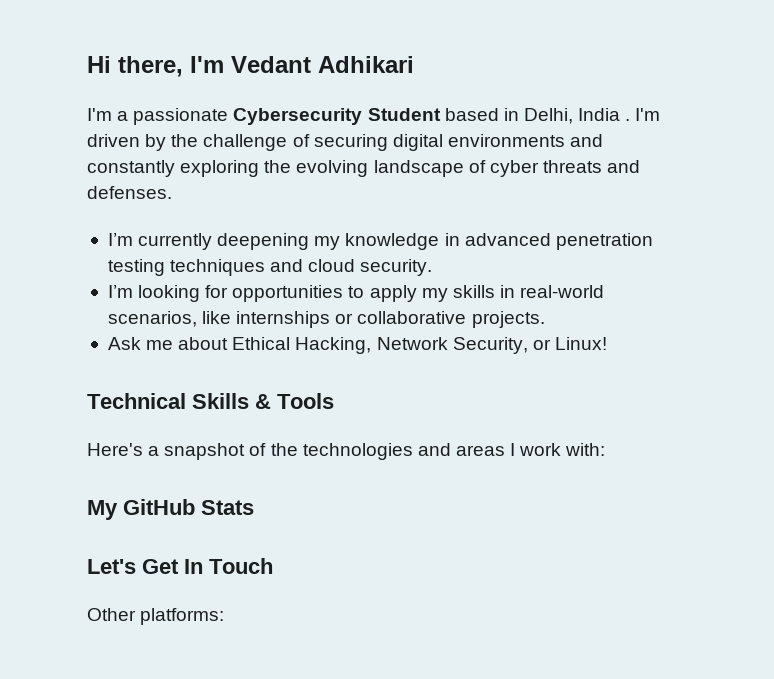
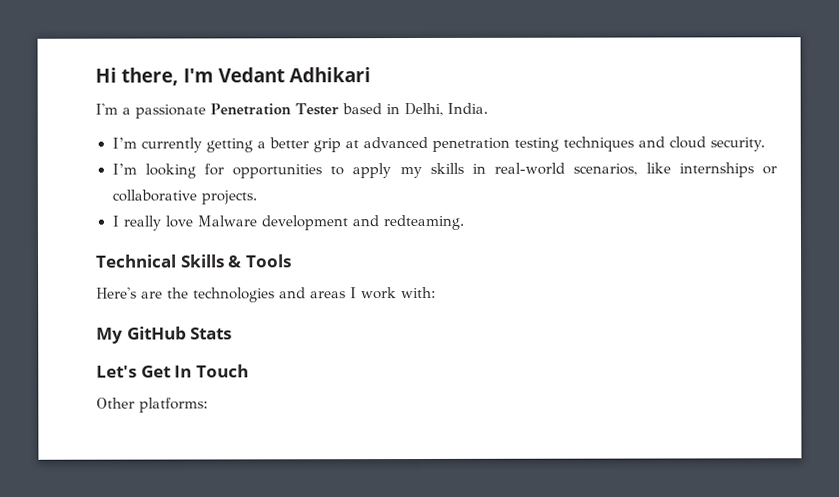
[233,108,441,125] Cybersecurity Student -> [210,103,339,116] Penetration Tester
[578,108,661,121] [87,134,604,151] [87,160,641,177] [87,186,172,199] [107,233,460,250] India . I'm driven by the challenge of securing digital environments and constantly exploring the evolving landscape of cyber threats and defenses. // I’m currently deepening my knowledge in -> [446,102,488,114] [111,137,359,153] India. // I’m currently getting a better grip at
[107,337,607,354] Ask me about Ethical Hacking, Network Security, or Linux! -> [111,214,464,231] I really love Malware development and redteaming.
[148,443,267,460] a snapshot of -> [141,291,163,299] are

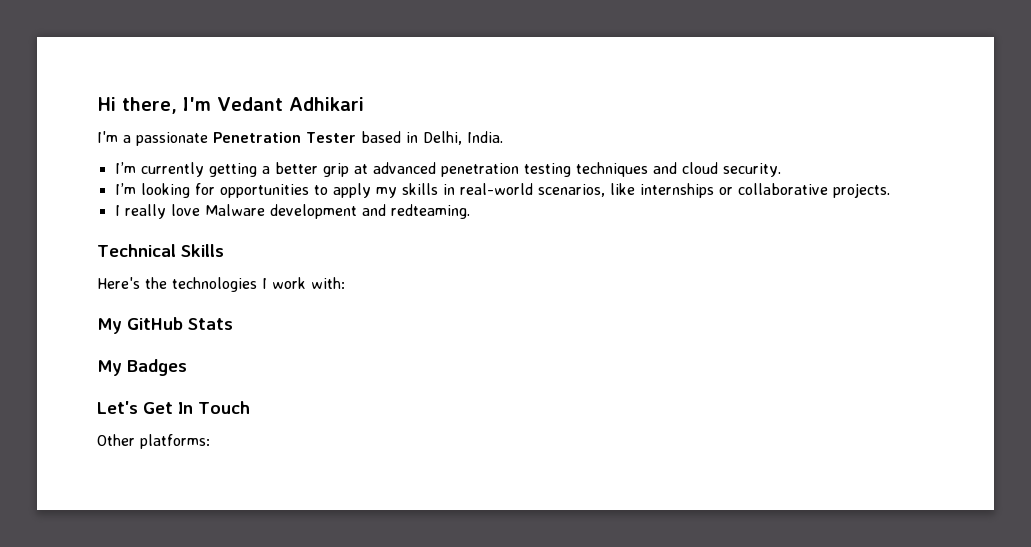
[228,254,292,268] & Tools -> (224, 250) none
[141,291,163,299] are -> (140, 283) none
[279,287,346,299] and areas -> (257, 284) none
(233, 333) none -> [97,359,187,376] // My Badges

